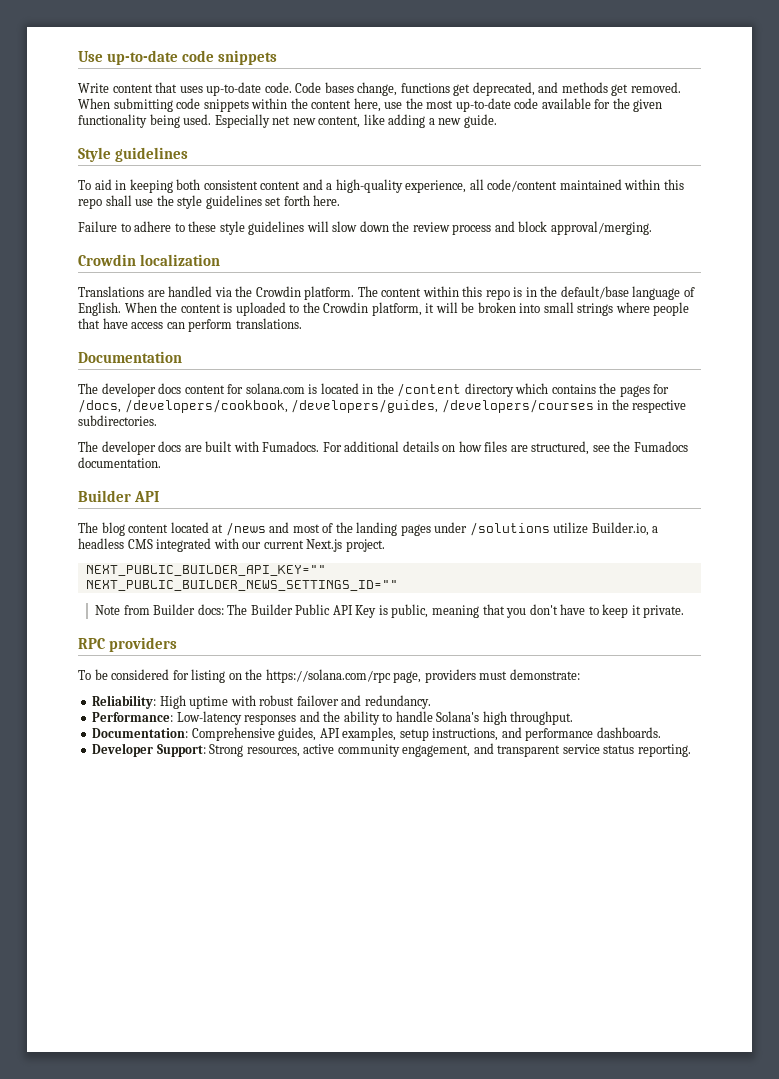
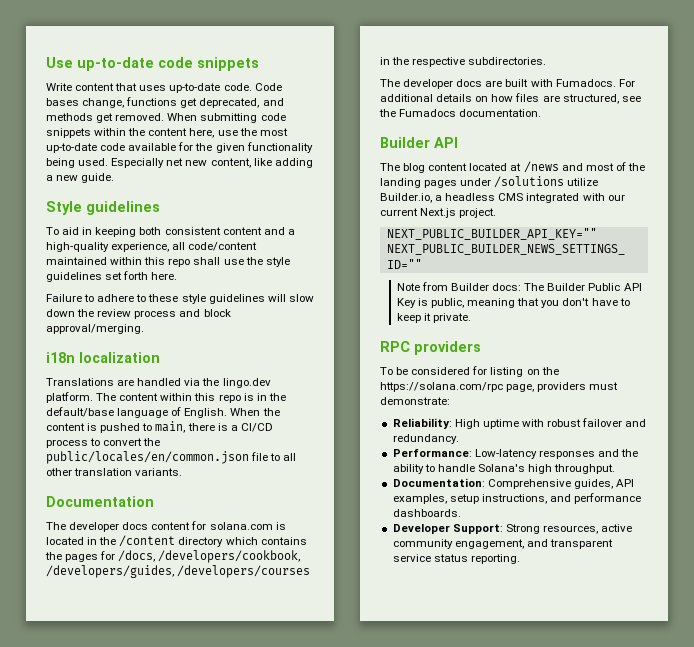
[78,254,136,266] Crowdin -> [46,352,75,363] i18n
[255,286,301,297] Crowdin -> [222,378,271,388] lingo.dev
[235,302,690,316] [78,318,302,332] uploaded to the Crowdin platform, it will be broken into small strings where people that have access can perform translations. -> [100,421,273,433] [46,438,161,448] [46,451,297,464] [46,468,183,476] pushed to main, there is a CI/CD process to convert the public/locales/en/common.json file to all other translation variants.

